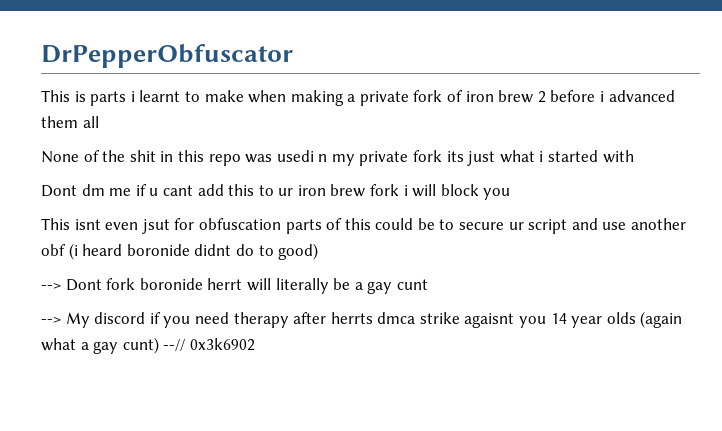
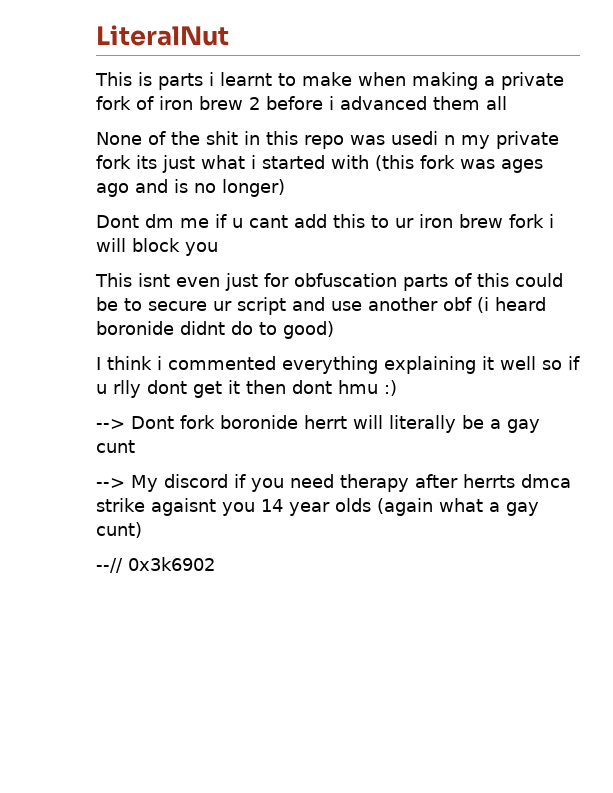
[41,44,293,68] DrPepperObfuscator -> [96,25,229,46] LiteralNut
(634, 156) none -> [375,155,543,173] [96,179,285,197] (this fork was ages ago and is no longer)
[141,219,170,234] jsut -> [225,273,258,291] just
(319, 251) none -> [96,356,580,374] [96,380,397,398] // I think i commented everything explaining it well so if u rlly dont get it then dont hmu :)
(159, 345) none -> (142, 530) //

